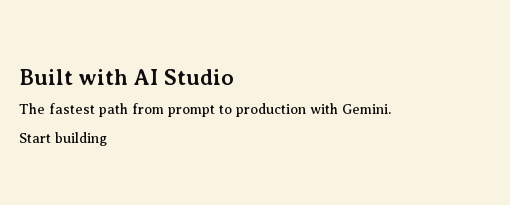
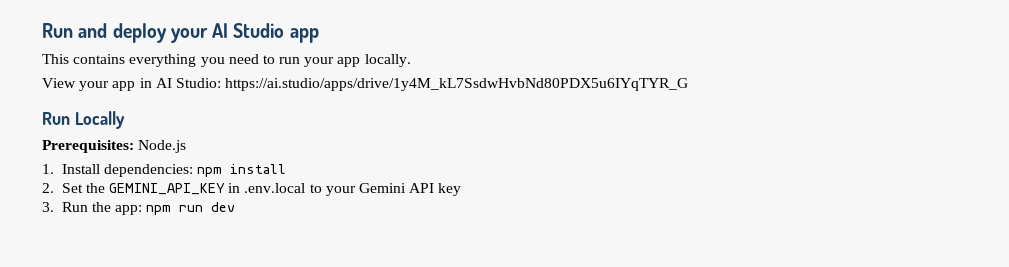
[19,69,234,85] [19,103,391,117] [19,132,107,146] Built with AI Studio // The fastest path from prompt to production with Gemini. // Start building -> [42,23,319,43] [42,54,411,67] [42,78,689,91] [42,111,125,129] [42,140,187,153] [42,164,287,177] [42,183,462,196] [42,202,236,215] Run and deploy your AI Studio app // This contains everything you need to run your app locally. // View your app in AI Studio: https://ai.studio/apps/drive/1y4M_kL7SsdwHvbNd80PDX5u6IYqTYR_G // Run Locally // Prerequisites: Node.js // 1. Install dependencies: npm install // 2. Set the GEMINI_API_KEY in .env.local to your Gemini API key // 3. Run the app: npm run dev

